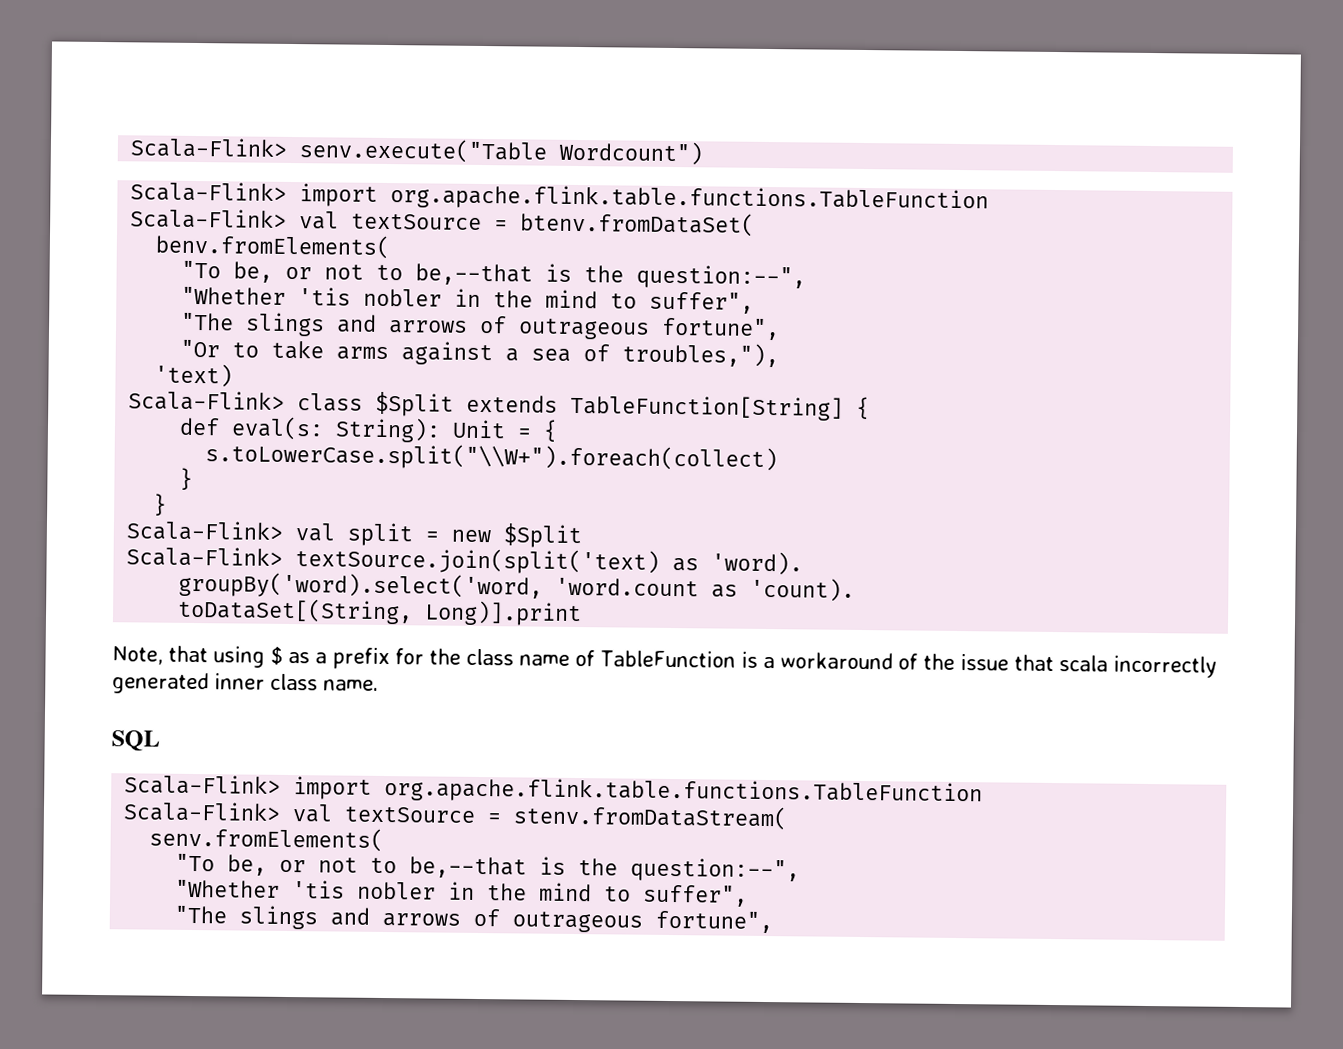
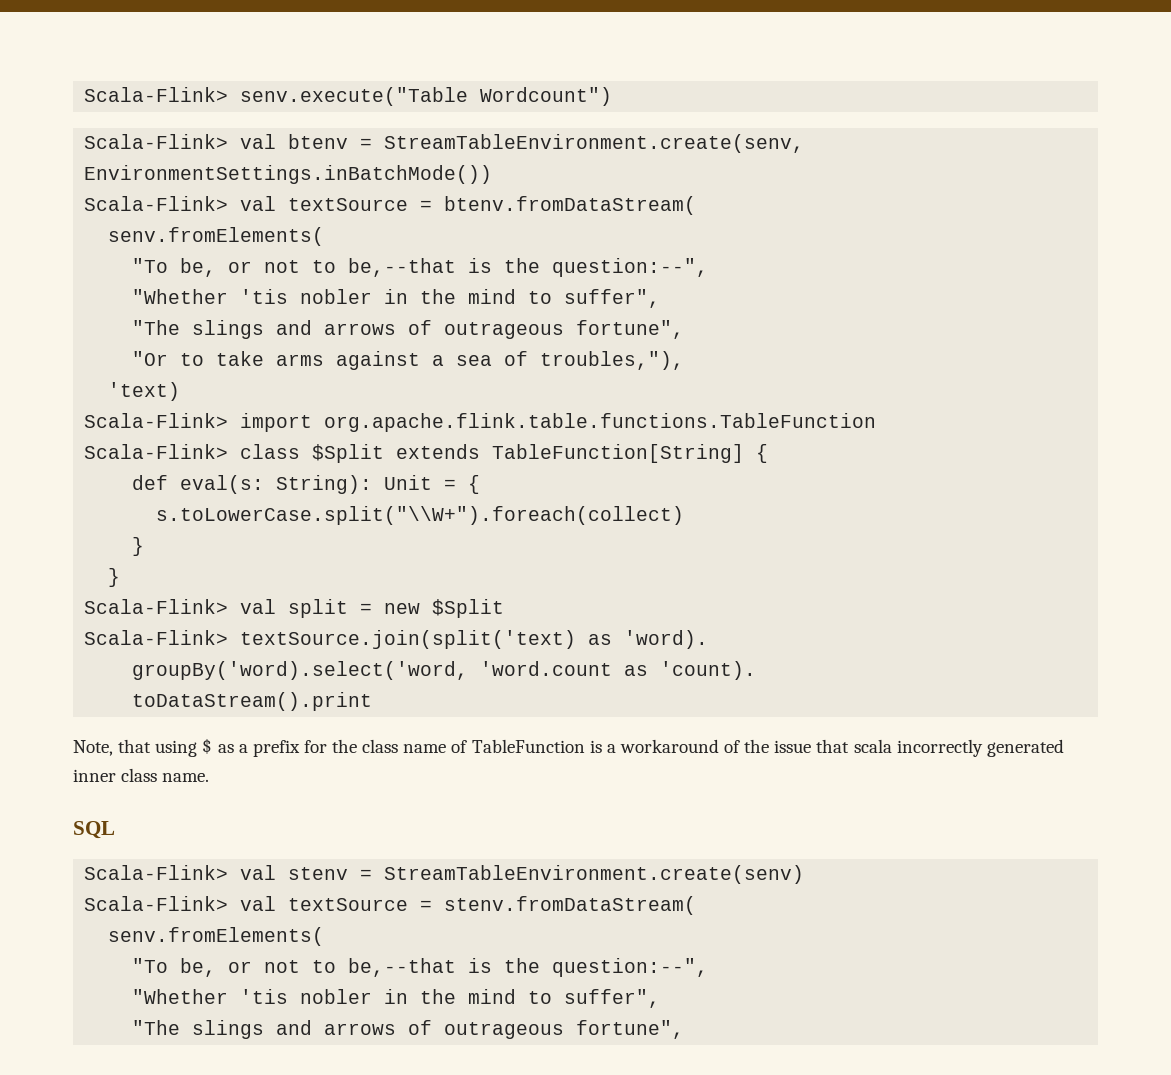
[299,183,990,214] [130,208,756,237] [155,233,392,260] import org.apache.flink.table.functions.TableFunction // Scala-Flink> val textSource = btenv.fromDataSet( // benv.fromElements( -> [240,134,805,153] [84,165,493,184] [84,196,697,215] [108,227,325,246] val btenv = StreamTableEnvironment.create(senv, EnvironmentSettings.inBatchMode()) // Scala-Flink> val textSource = btenv.fromDataStream( // senv.fromElements(
(234, 375) none -> [84,413,877,432] // Scala-Flink> import org.apache.flink.table.functions.TableFunction
[177,597,583,627] toDataSet[(String, Long)].print -> [132,692,373,711] toDataStream().print
[293,776,984,807] import org.apache.flink.table.functions.TableFunction -> [240,865,805,884] val stenv = StreamTableEnvironment.create(senv)

